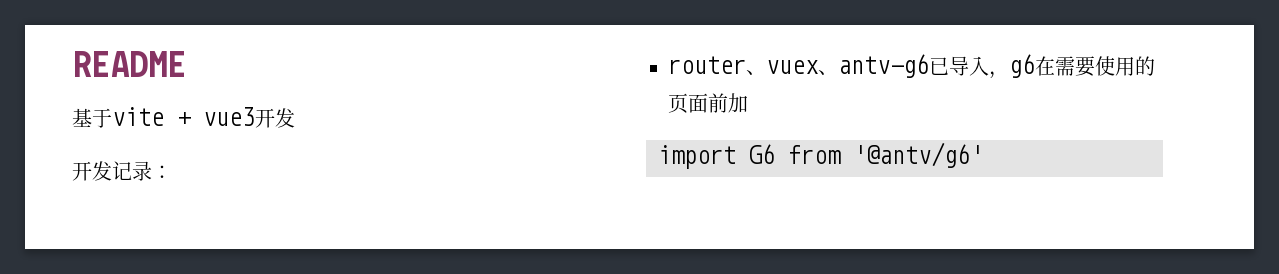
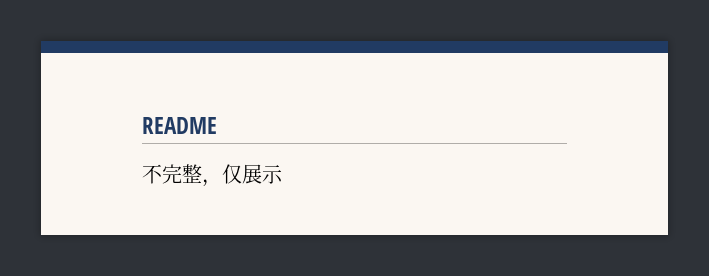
[72,107,295,128] [72,161,172,181] [668,54,1155,79] [668,93,748,113] [658,142,983,169] 基于vite + vue3开发 // 开发记录： // router、vuex、antv-g6已导入，g6在需要使用的页面前加 // import G6 from '@antv/g6' -> [142,164,283,187] 不完整，仅展示

